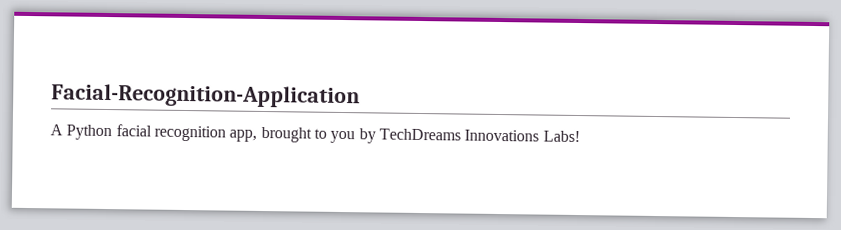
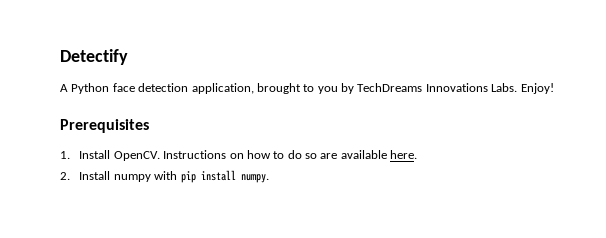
[51,83,360,109] Facial-Recognition-Application -> [60,49,128,65] Detectify
[115,124,258,142] facial recognition app, -> [112,83,254,94] face detection application,
[542,130,580,143] Labs! -> [491,83,554,94] [60,119,149,133] [60,150,418,161] [60,170,269,183] Labs. Enjoy! // Prerequisites // 1. Install OpenCV. Instructions on how to do so are available here. // 2. Install numpy with pip install numpy.

